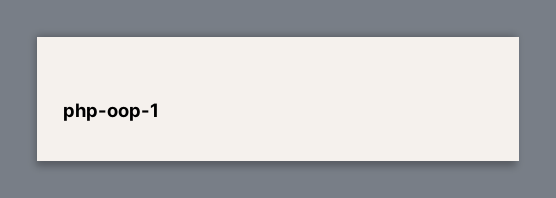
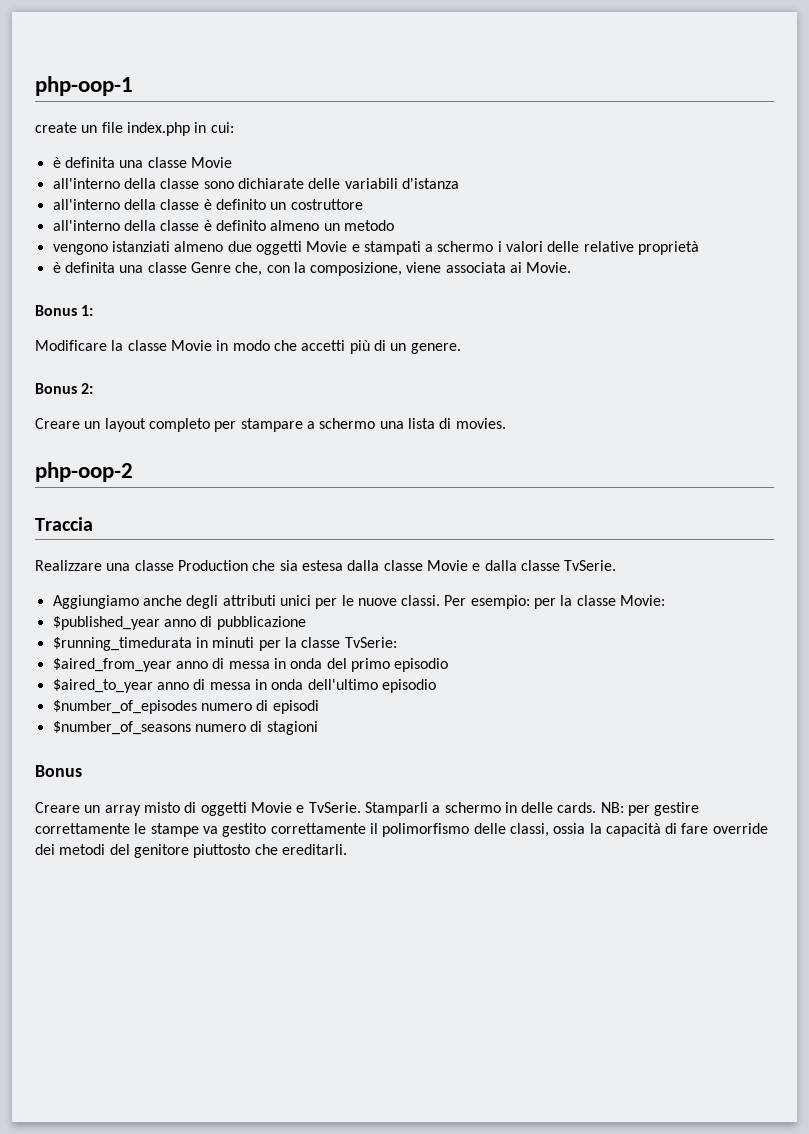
(159, 112) none -> [35,122,234,136] [52,157,232,168] [52,178,459,189] [52,199,363,210] [52,220,394,231] [52,241,700,255] [52,262,572,276] [35,305,94,316] [35,340,461,354] [35,383,94,394] [35,418,506,432] [35,462,133,482] [35,517,93,531] [35,560,617,571] [52,595,666,609] [52,616,306,630] [52,637,397,651] [52,658,449,672] [52,679,436,693] [52,700,319,714] [52,721,318,735] [35,765,82,777] [35,802,700,816] [35,823,768,837] [35,844,347,858] // create un file index.php in cui: // è definita una classe Movie // all'interno della classe sono dichiarate delle variabili d'istanza // all'interno della classe è definito un costruttore // all'interno della classe è definito almeno un metodo // vengono istanziati almeno due oggetti Movie e stampati a schermo i valori delle relative proprietà // è definita una classe Genre che, con la composizione, viene associata ai Movie. // Bonus 1: // Modificare la classe Movie in modo che accetti più di un genere. // Bonus 2: // Creare un layout completo per stampare a schermo una lista di movies. // php-oop-2 // Traccia // Realizzare una classe Production che sia estesa dalla classe Movie e dalla classe TvSerie. // Aggiungiamo anche degli attributi unici per le nuove classi. Per esempio: per la classe Movie: // $published_year anno di pubblicazione // $running_timedurata in minuti per la classe TvSerie: // $aired_from_year anno di messa in onda del primo episodio // $aired_to_year anno di messa in onda dell'ultimo episodio // $number_of_episodes numero di episodi // $number_of_seasons numero di stagioni // Bonus // Creare un array misto di oggetti Movie e TvSerie. Stamparli a schermo in delle cards. NB: per gestire correttamente le stampe va gestito correttamente il polimorfismo delle classi, ossia la capacità di fare override dei metodi del genitore piuttosto che ereditarli.

